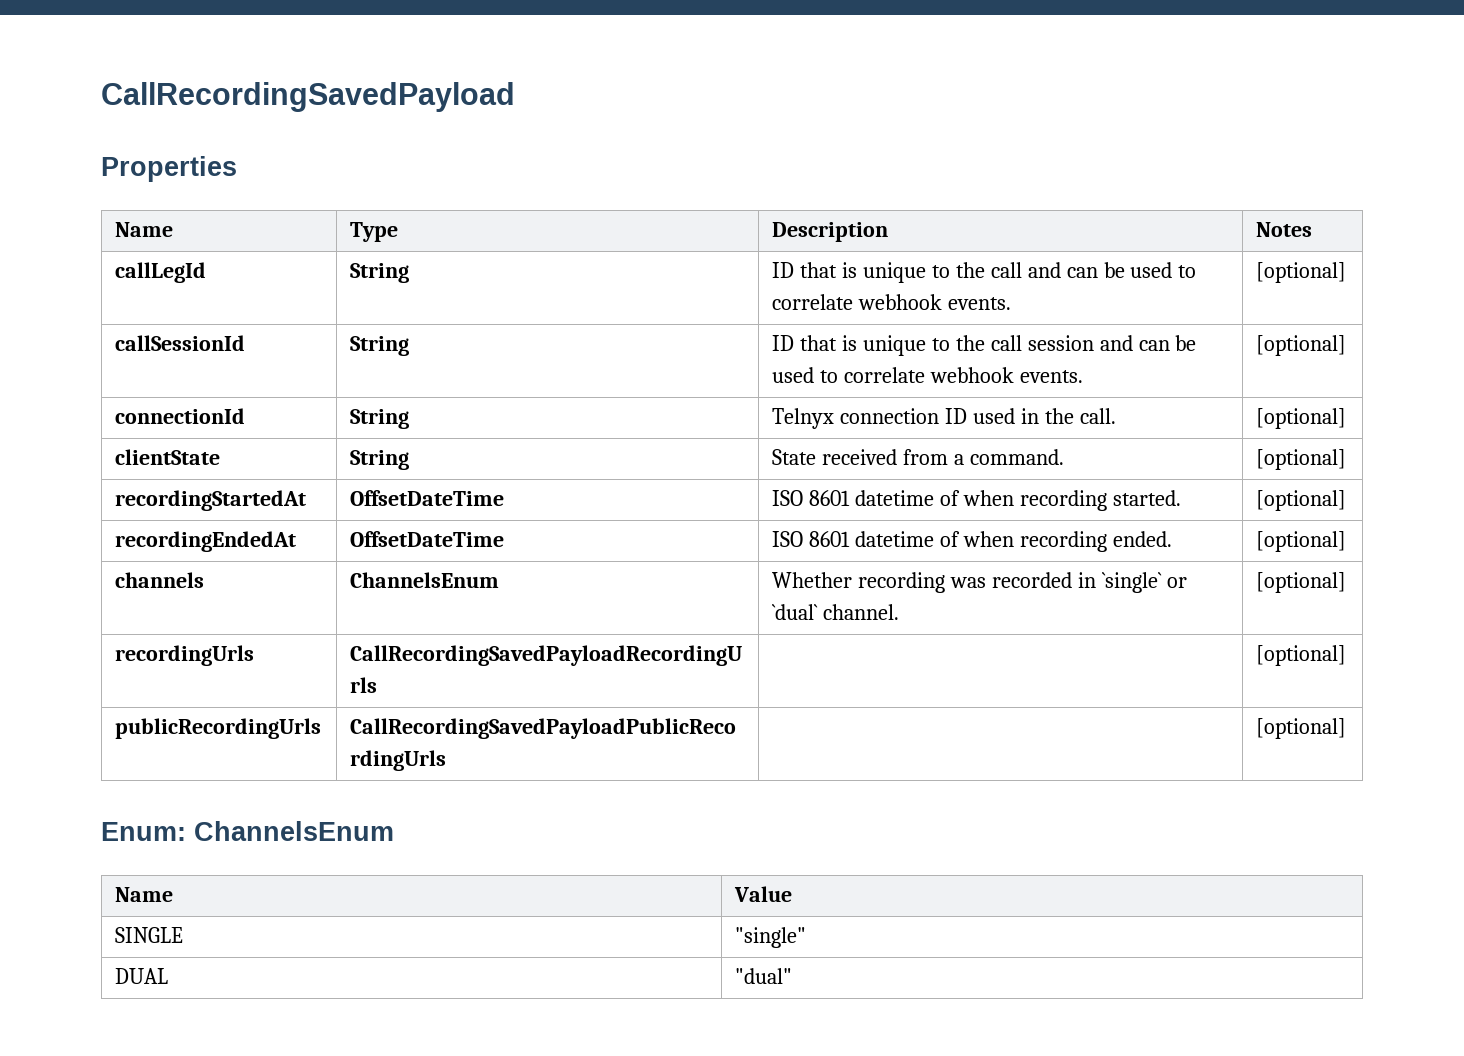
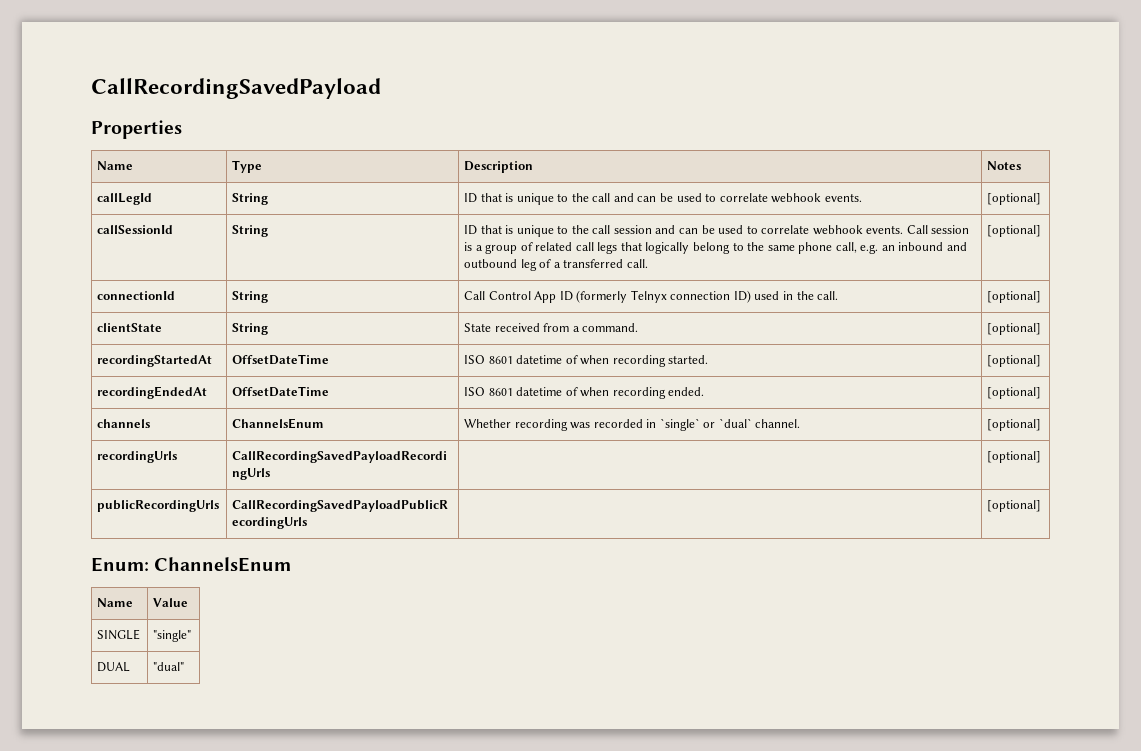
[1256,335,1347,356] [115,408,246,424] [350,409,410,429] | [optional] // connectionId | String | -> [906,225,970,234] [464,242,967,254] [464,259,648,271] [987,225,1042,237] [97,291,176,300] [232,291,269,303] [464,290,628,303] Call session is a group of related call legs that logically belong to the same phone call, e.g. an inbound and outbound leg of a transferred call. | [optional] // connectionId | String | Call Control App ID (formerly
[944,408,967,424] ID -> [733,290,751,303] ID)

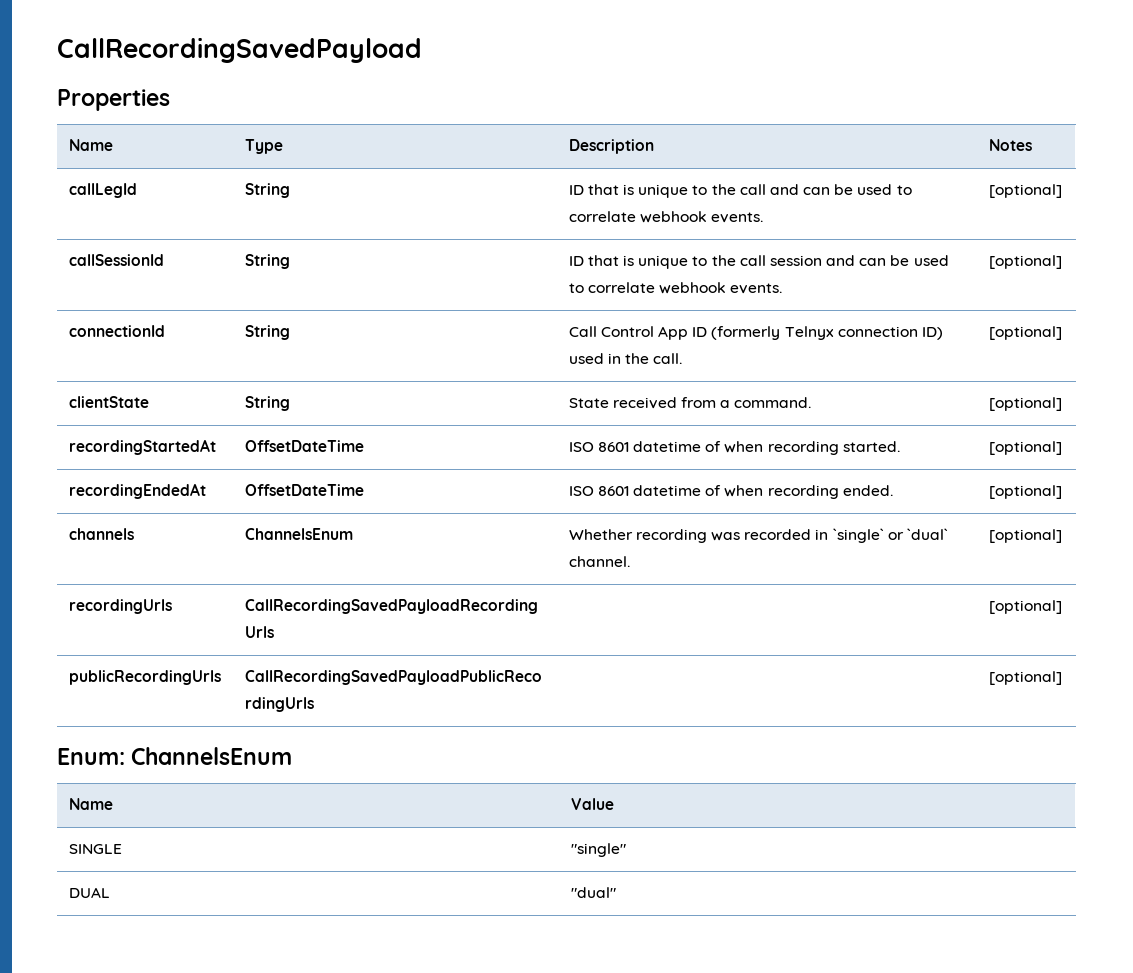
[906,225,970,234] [464,242,967,254] [464,259,648,271] Call session is a group of related call legs that logically belong to the same phone call, e.g. an inbound and outbound leg of a transferred call. -> (783, 288) none

